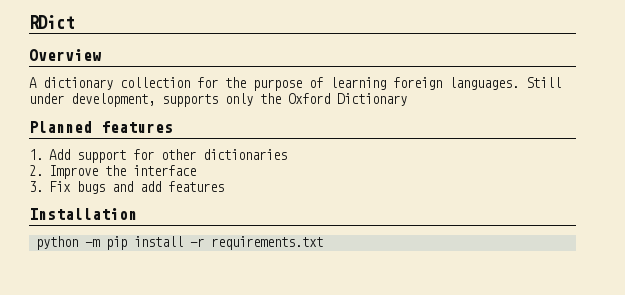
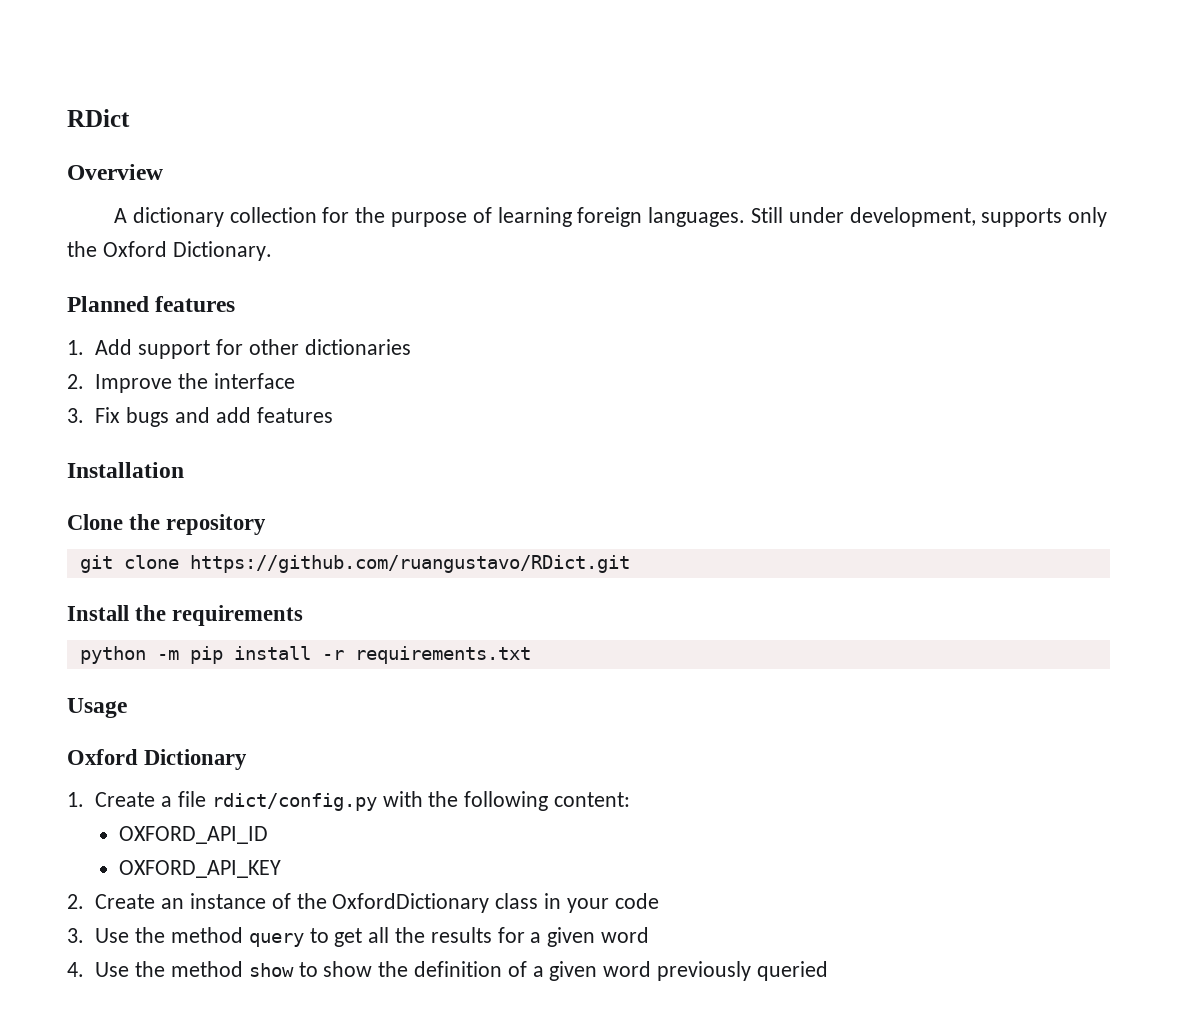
[337,93,407,106] Dictionary -> [172,241,272,261] Dictionary.
(137, 214) none -> [67,514,267,535] [79,555,630,573] [67,605,304,626] // Clone the repository // git clone https://github.com/ruangustavo/RDict.git // Install the requirements
(323, 243) none -> [67,698,127,718] [67,749,248,770] [67,791,631,811] [119,826,269,844] [119,860,282,878] [67,893,659,913] [67,927,650,947] [67,961,828,981] // Usage // Oxford Dictionary // 1. Create a file rdict/config.py with the following content: // OXFORD_API_ID // OXFORD_API_KEY // 2. Create an instance of the OxfordDictionary class in your code // 3. Use the method query to get all the results for a given word // 4. Use the method show to show the definition of a given word previously queried

